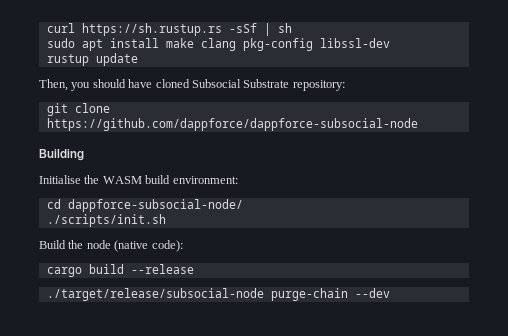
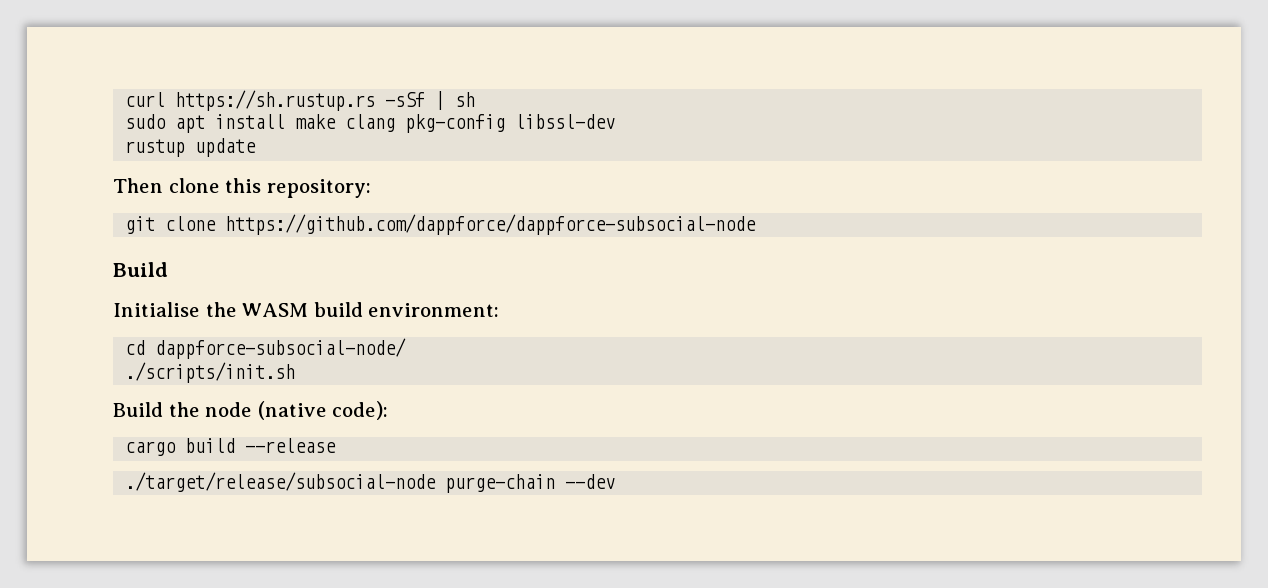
[39,79,290,91] Then, you should have cloned Subsocial Substrate -> [113,178,262,193] Then clone this
[39,149,84,161] Building -> [113,262,168,277] Build

